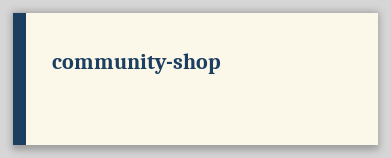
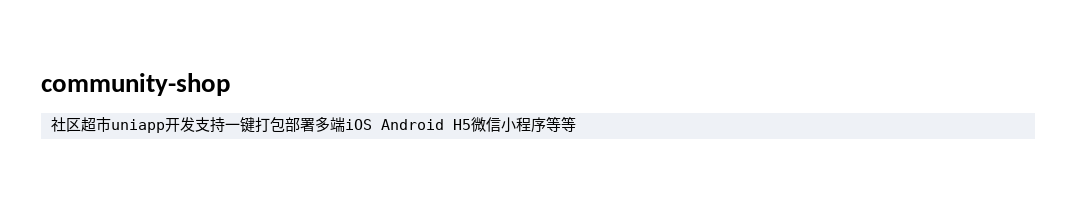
(221, 63) none -> [51,116,577,133] // 社区超市uniapp开发支持一键打包部署多端iOS Android H5微信小程序等等

